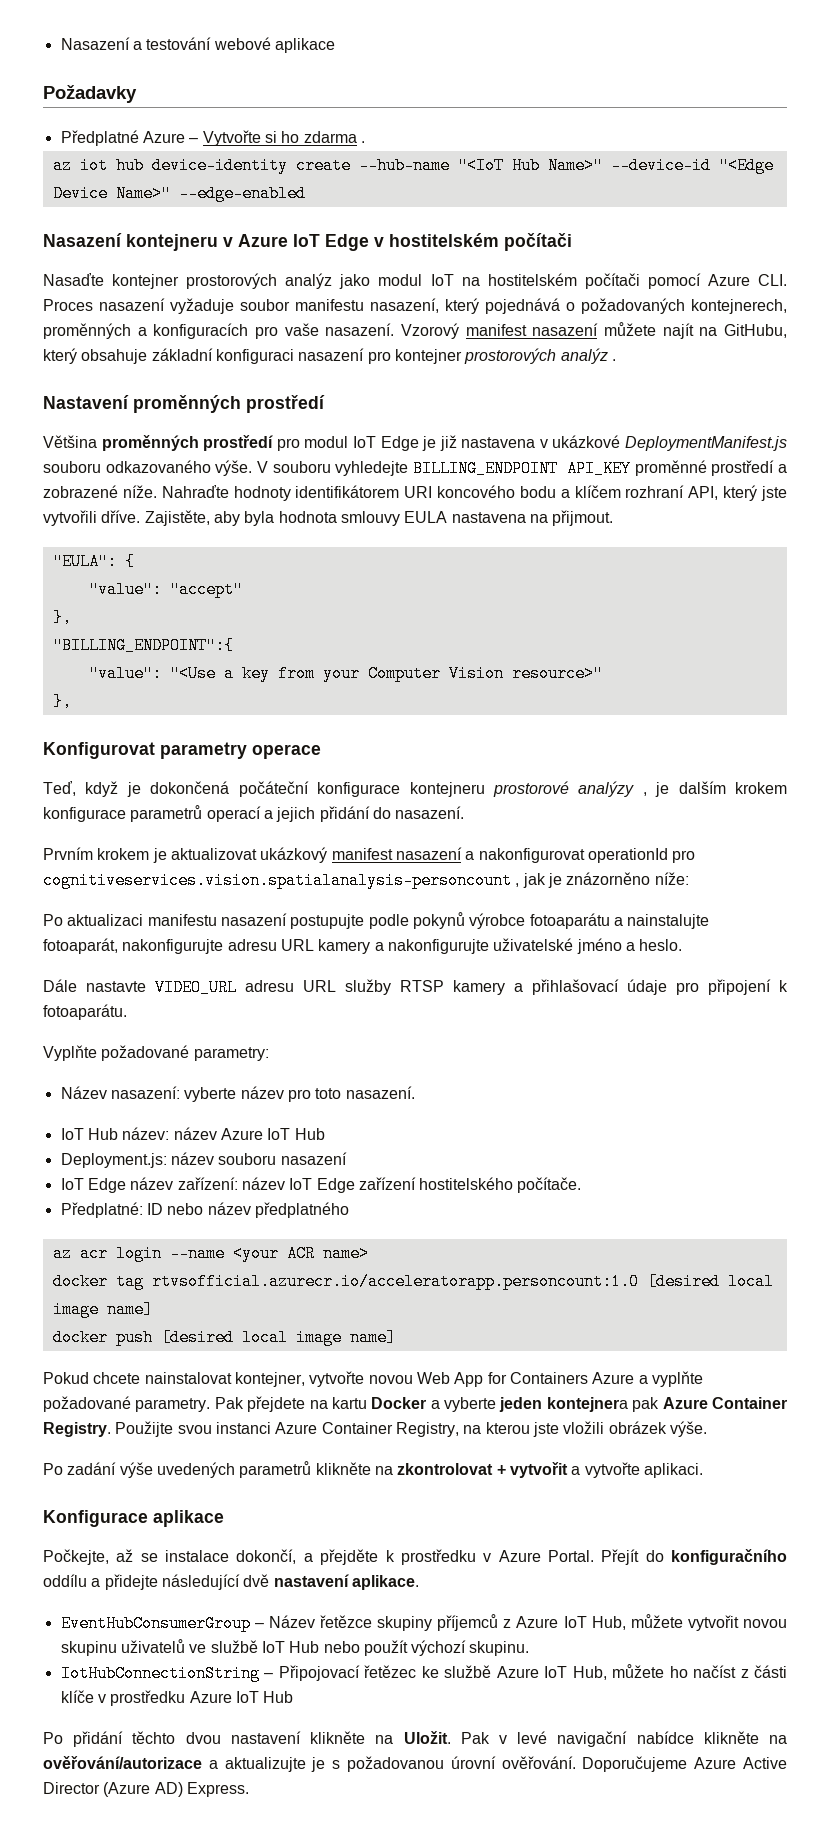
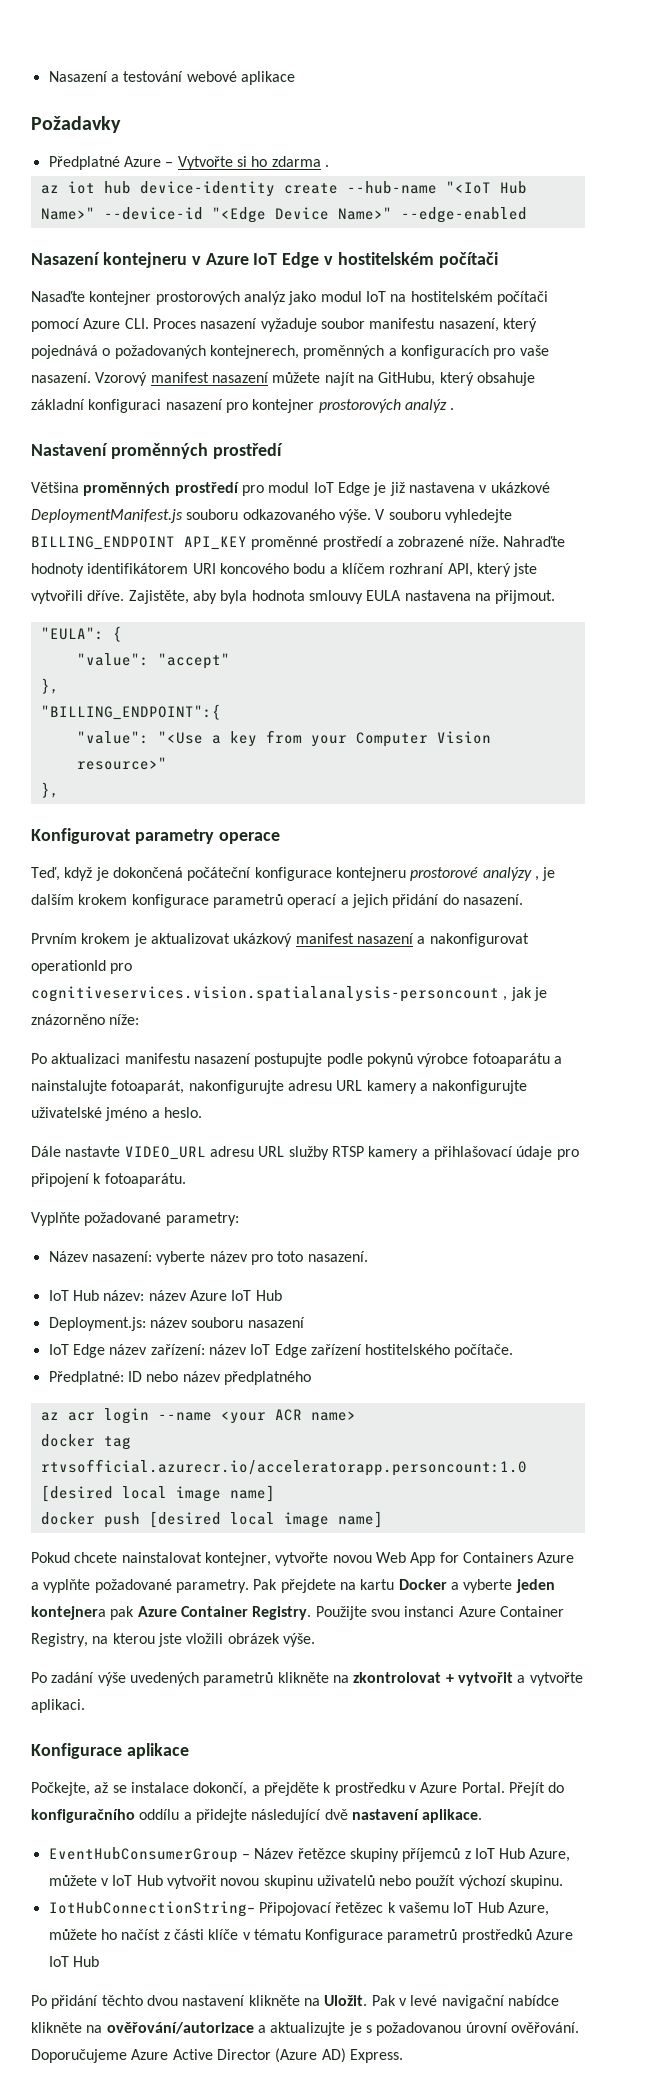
[516,1614,788,1631] [60,1639,530,1656] [60,1665,607,1682] Azure IoT Hub, můžete vytvořit novou skupinu uživatelů ve službě IoT Hub nebo použít výchozí skupinu. // IotHubConnectionString – Připojovací řetězec ke službě Azure IoT Hub, -> [474,1848,571,1862] [48,1875,564,1889] [48,1901,549,1917] IoT Hub Azure, můžete v IoT Hub vytvořit novou skupinu uživatelů nebo použít výchozí skupinu. // IotHubConnectionString– Připojovací řetězec k vašemu IoT Hub Azure,
[110,1690,186,1706] prostředku -> [253,1929,532,1943] tématu Konfigurace parametrů prostředků

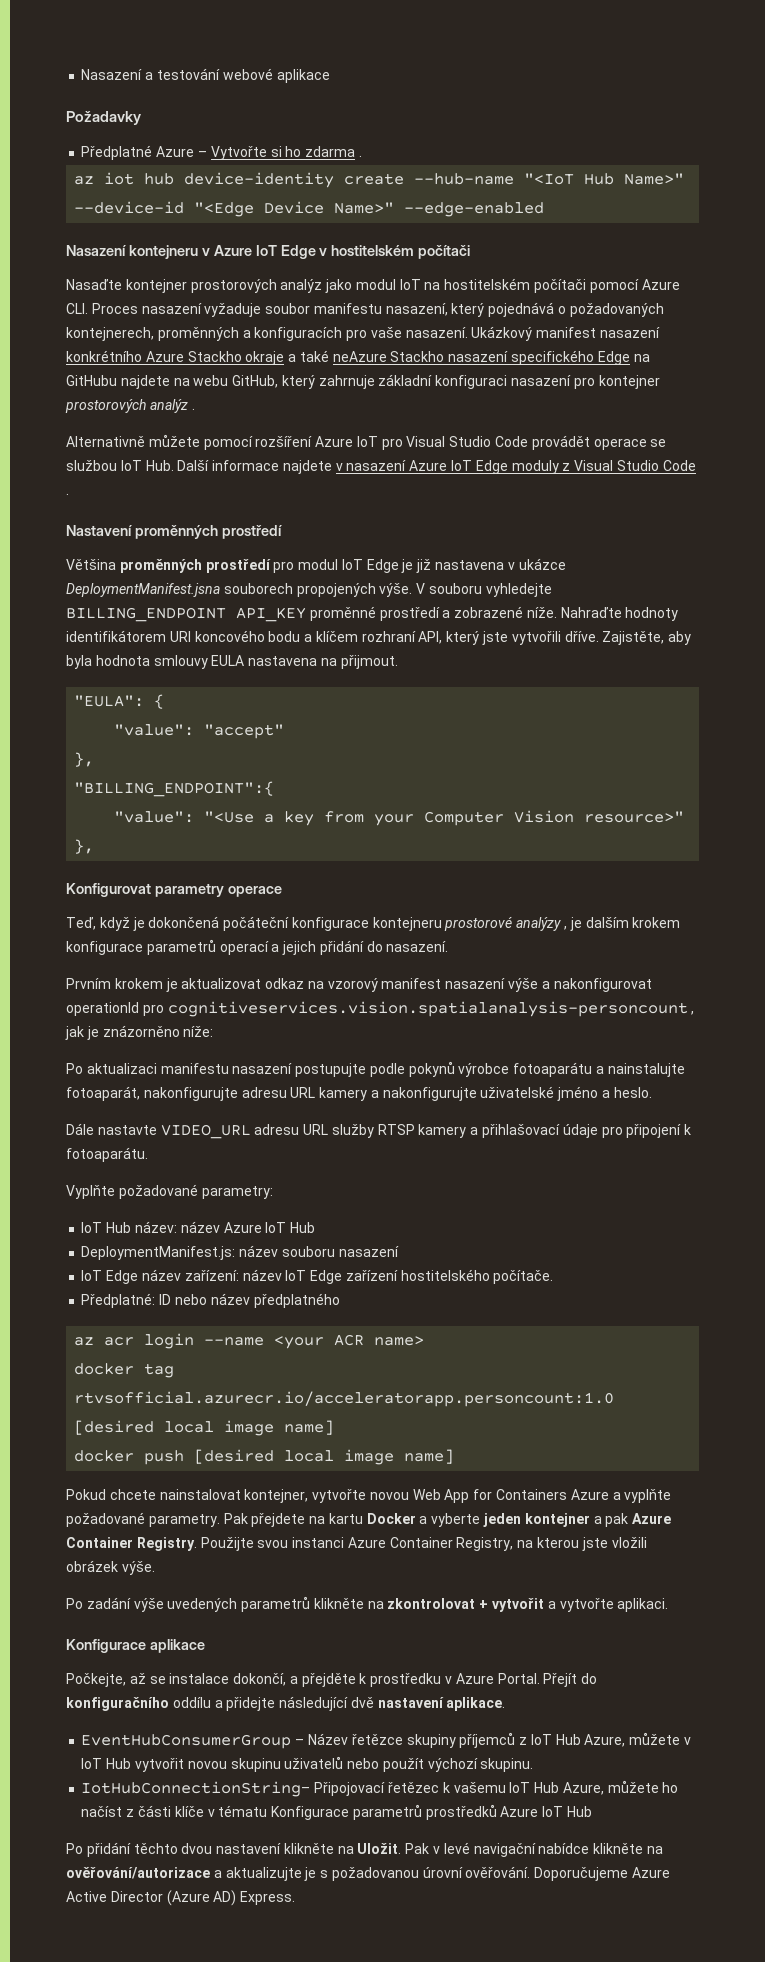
[95,372,535,386] Vzorový manifest nasazení můžete najít na GitHubu, který obsahuje -> [471,326,661,341] [66,350,650,365] [66,375,375,389] Ukázkový manifest nasazení konkrétního Azure Stackho okraje a také neAzure Stackho nasazení specifického Edge na GitHubu najdete na webu GitHub, který zahrnuje
(455, 409) none -> [66,434,667,450] [66,460,696,474] [66,493,69,495] // Alternativně můžete pomocí rozšíření Azure IoT pro Visual Studio Code provádět operace se službou IoT Hub. Další informace najdete v nasazení Azure IoT Edge moduly z Visual Studio Code .
[490,482,550,493] [31,509,335,523] ukázkové DeploymentManifest.js souboru odkazovaného -> [518,558,566,570] [66,583,376,597] ukázce DeploymentManifest.jsna souborech propojených
[233,933,414,947] ukázkový manifest nasazení -> [265,978,539,992] odkaz na vzorový manifest nasazení výše
[48,1251,368,1265] // Název nasazení: vyberte název pro toto nasazení. -> (273, 1192) none
[48,1317,146,1331] Deployment.js: -> [81,1246,236,1260] DeploymentManifest.js:
[31,1606,106,1620] kontejnera -> [524,1513,602,1527] kontejner a

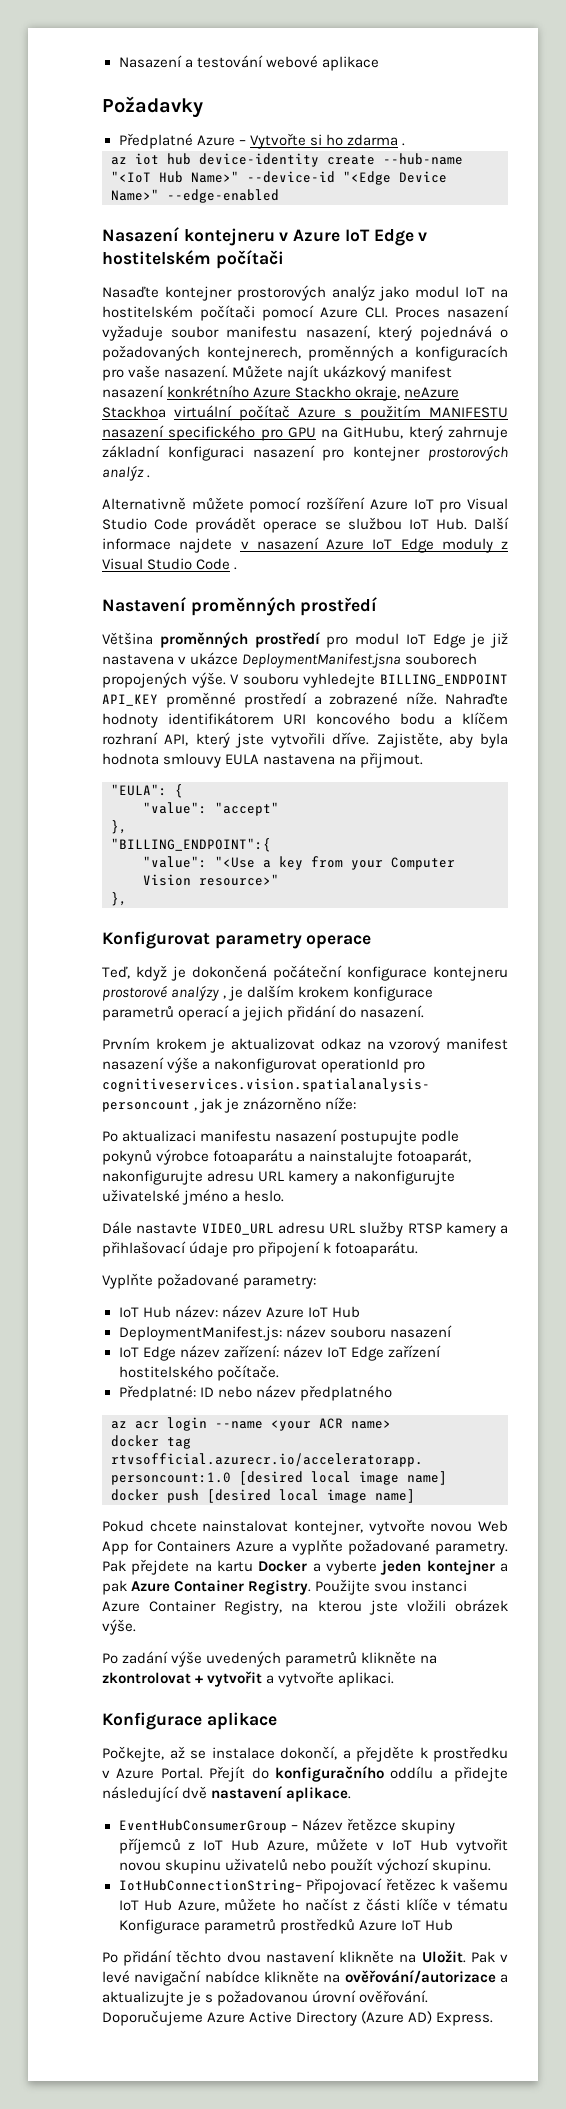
[471,326,533,341] Ukázkový -> [232,365,387,381] Můžete najít ukázkový
[245,350,650,365] [66,375,279,389] okraje a také neAzure Stackho nasazení specifického Edge na GitHubu najdete na webu GitHub, -> [355,386,460,401] [102,405,508,421] [102,425,404,441] okraje, neAzure Stackhoa virtuální počítač Azure s použitím MANIFESTU nasazení specifického pro GPU na GitHubu,
[110,1891,163,1902] Director -> [296,2011,358,2026] Directory

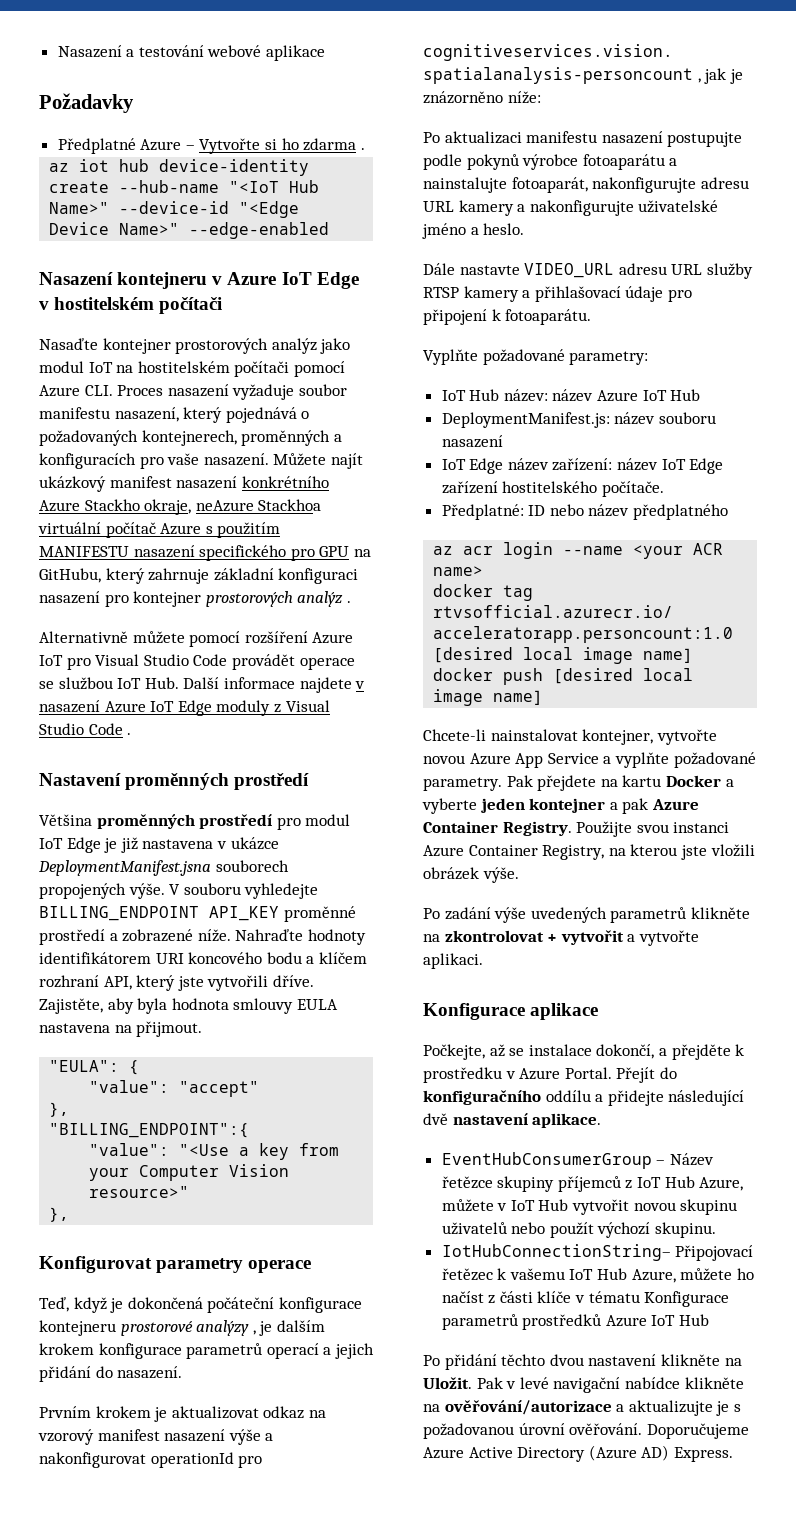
[102,1520,197,1532] Pokud chcete -> [423,729,486,741] Chcete-li
[478,1520,509,1532] [102,1540,274,1555] Web App for Containers Azure -> [469,753,599,768] Azure App Service

